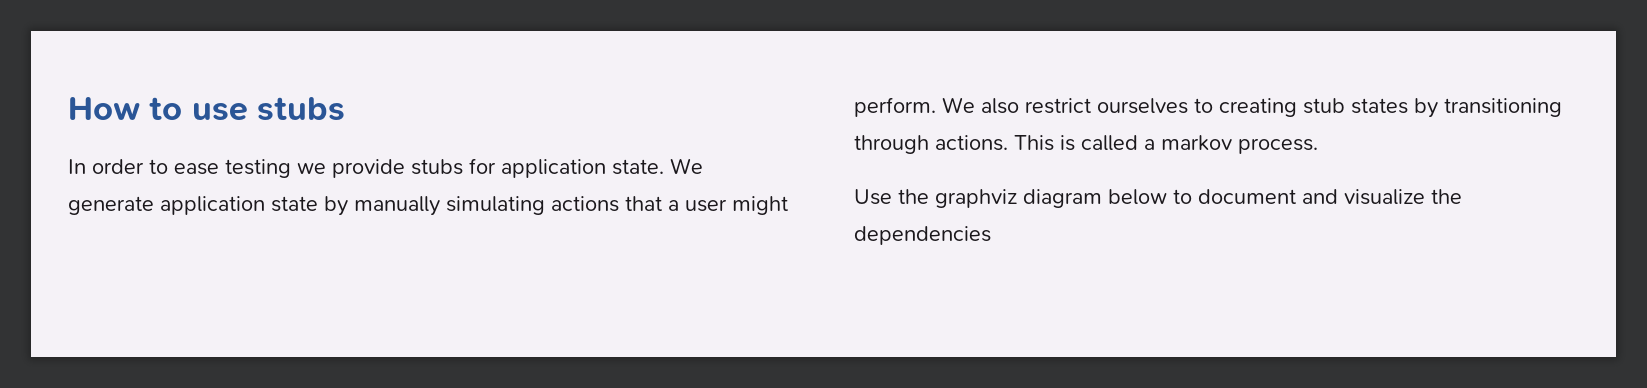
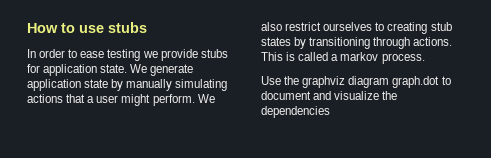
[1108,189,1167,205] below -> [392,76,440,88] graph.dot

